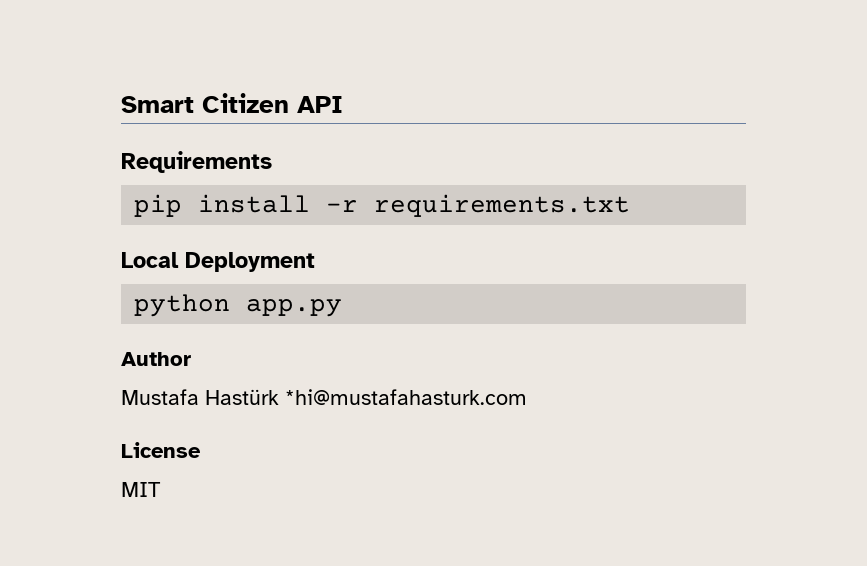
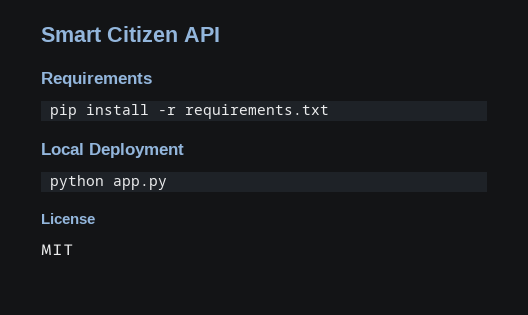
[121,352,191,366] [121,389,527,405] // Author // Mustafa Hastürk *hi@mustafahasturk.com -> (167, 184) none

